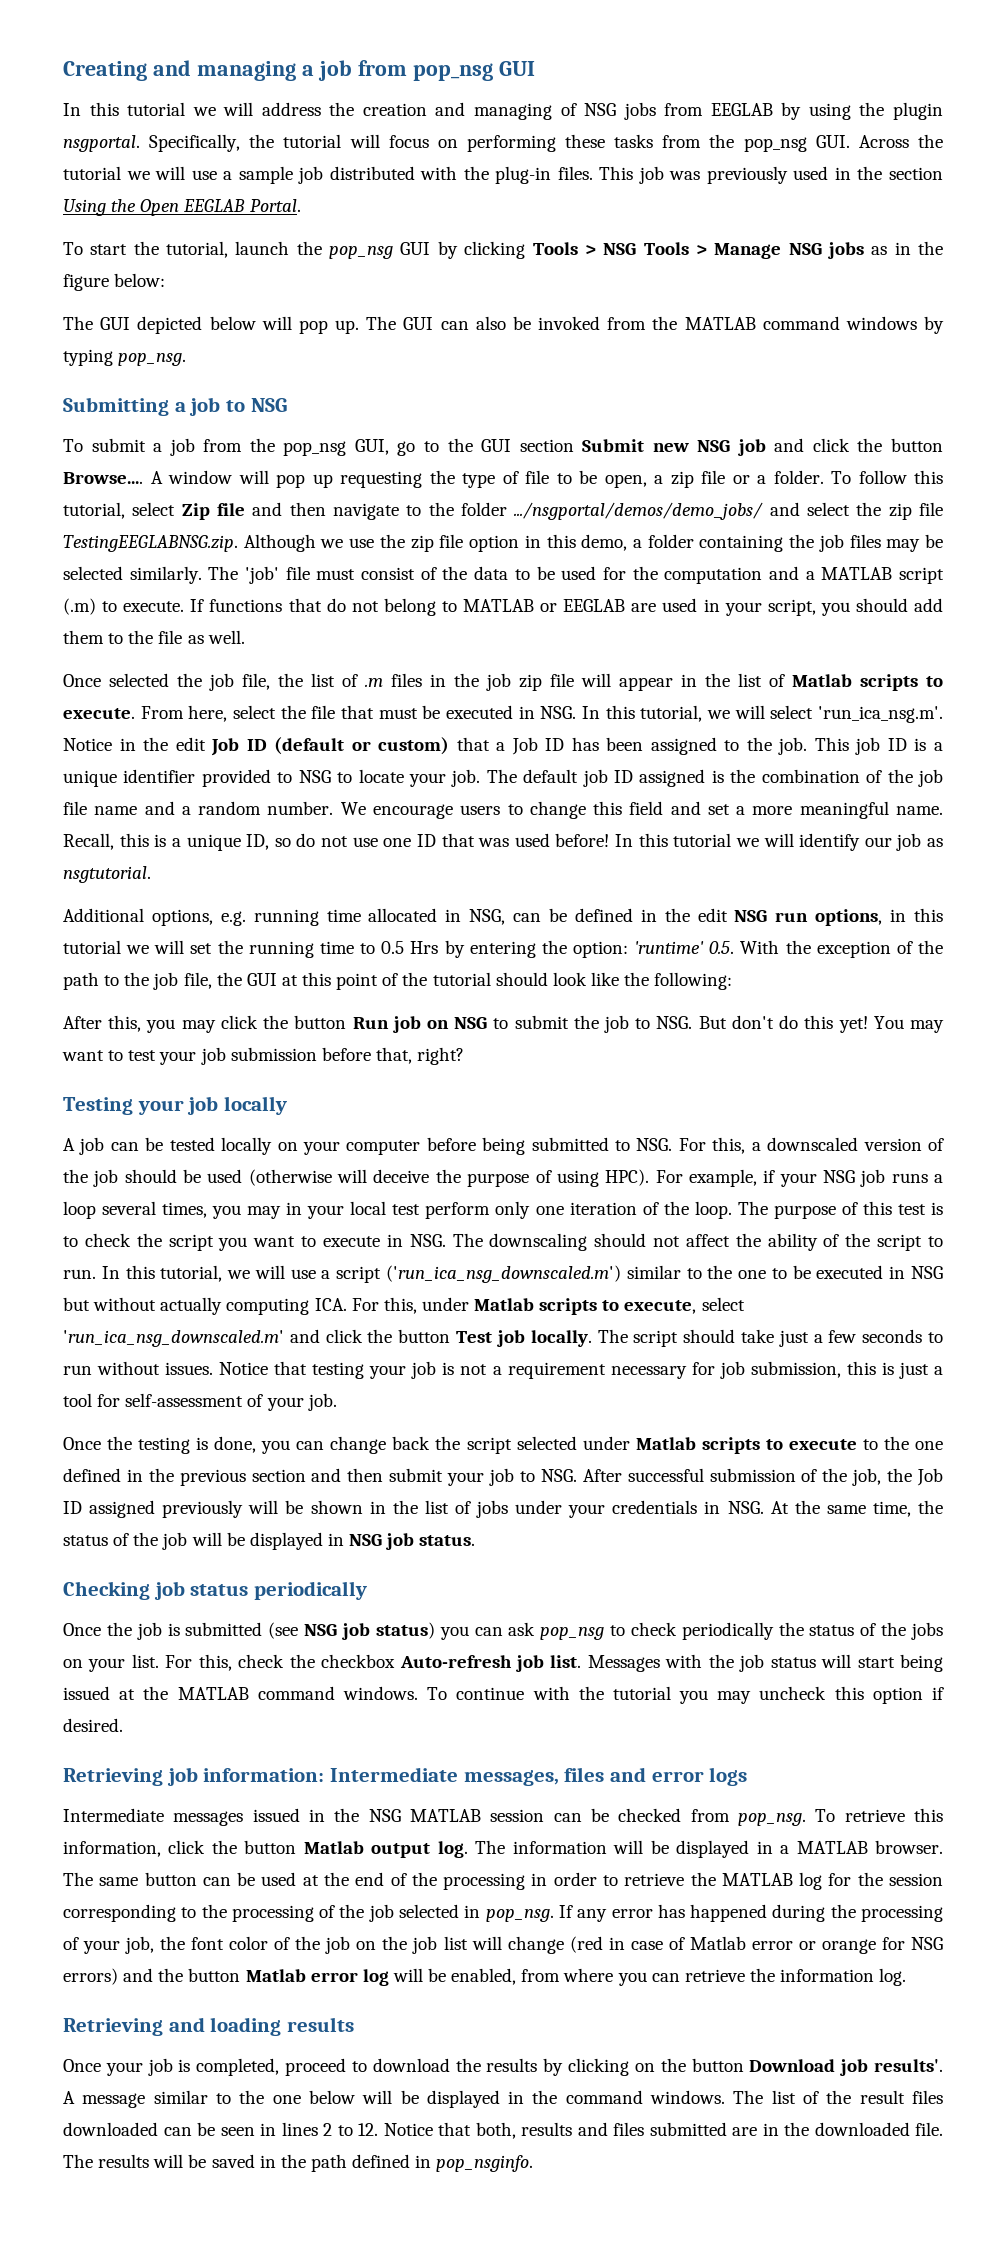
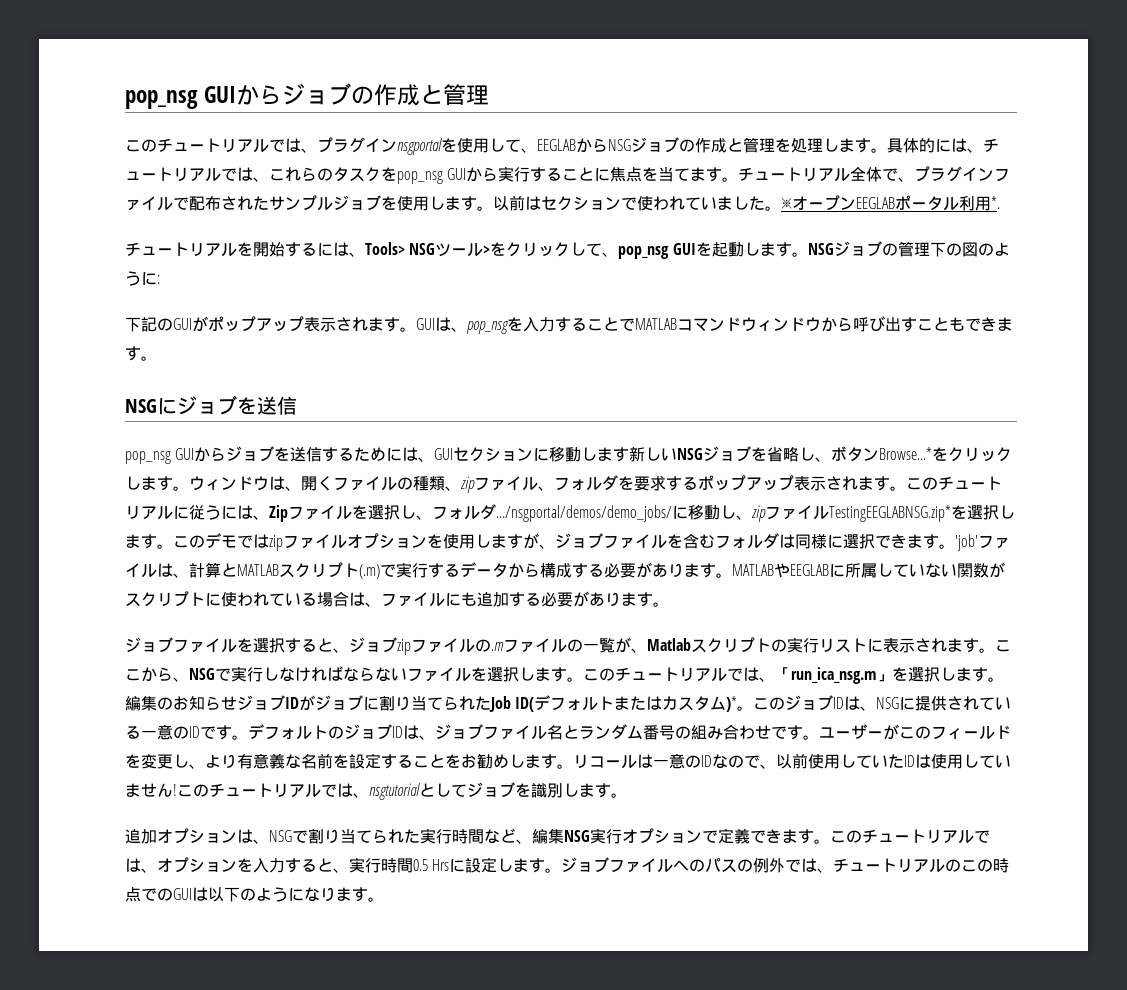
[63,60,535,81] [63,102,943,120] [63,134,943,152] [63,166,943,184] [63,199,301,216] [63,241,944,259] [63,273,166,291] [63,316,944,334] [63,349,187,366] [63,397,287,416] [63,438,943,456] [63,470,943,488] [63,502,944,520] [63,534,943,552] [63,566,945,584] [63,598,944,616] [63,630,245,644] [63,673,943,691] [63,705,943,723] [63,737,943,756] [63,769,944,787] [63,801,944,819] [63,833,943,851] [63,866,151,883] [63,908,944,926] [63,940,943,958] [63,972,733,990] [63,1015,945,1033] [62,1047,465,1065] [63,1096,288,1115] [63,1137,945,1155] [63,1169,944,1187] [63,1201,943,1219] [63,1233,944,1251] [63,1265,944,1283] [63,1297,745,1315] [63,1329,943,1347] [63,1361,944,1379] [63,1393,337,1411] [63,1436,944,1454] [63,1468,944,1486] [63,1500,944,1518] [63,1532,476,1550] [63,1581,368,1600] [63,1622,944,1640] [63,1654,944,1672] [63,1686,944,1704] [63,1718,123,1732] [63,1767,748,1786] [63,1808,944,1826] [63,1840,944,1858] [63,1872,944,1890] [63,1904,943,1922] [63,1936,943,1954] [63,1968,907,1986] [63,2017,355,2036] [63,2058,944,2076] [63,2090,943,2108] [63,2122,943,2139] [63,2154,534,2172] Creating and managing a job from pop_nsg GUI // In this tutorial we will address the creation and managing of NSG jobs from EEGLAB by using the plugin nsgportal. Specifically, the tutorial will focus on performing these tasks from the pop_nsg GUI. Across the tutorial we will use a sample job distributed with the plug-in files. This job was previously used in the section Using the Open EEGLAB Portal. // To start the tutorial, launch the pop_nsg GUI by clicking Tools > NSG Tools > Manage NSG jobs as in the figure below: // The GUI depicted below will pop up. The GUI can also be invoked from the MATLAB command windows by typing pop_nsg. // Submitting a job to NSG // To submit a job from the pop_nsg GUI, go to the GUI section Submit new NSG job and click the button Browse.... A window will pop up requesting the type of file to be open, a zip file or a folder. To follow this tutorial, select Zip file and then navigate to the folder .../nsgportal/demos/demo_jobs/ and select the zip file TestingEEGLABNSG.zip. Although we use the zip file option in this demo, a folder containing the job files may be selected similarly. The 'job' file must consist of the data to be used for the computation and a MATLAB script (.m) to execute. If functions that do not belong to MATLAB or EEGLAB are used in your script, you should add them to the file as well. // Once selected the job file, the list of .m files in the job zip file will appear in the list of Matlab scripts to execute. From here, select the file that must be executed in NSG. In this tutorial, we will select 'run_ica_nsg.m'. Notice in the edit Job ID (default or custom) that a Job ID has been assigned to the job. This job ID is a unique identifier provided to NSG to locate your job. The default job ID assigned is the combination of the job file name and a random number. We encourage users to change this field and set a more meaningful name. Recall, this is a unique ID, so do not use one ID that was used before! In this tutorial we will identify our job as nsgtutorial. // Additional options, e.g. running time allocated in NSG, can be defined in the edit NSG run options, in this tutorial we will set the running time to 0.5 Hrs by entering the option: 'runtime' 0.5. With the exception of the path to the job file, the GUI at this point of the tutorial should look like the following: // After this, you may click the button Run job on NSG to submit the job to NSG. But don't do this yet! You may want to test your job submission before that, right? // Testing your job locally // A job can be tested locally on your computer before being submitted to NSG. For this, a downscaled version of the job should be used (otherwise will deceive the purpose of using HPC). For example, if your NSG job runs a loop several times, you may in your local test perform only one iteration of the loop. The purpose of this test is to check the script you want to execute in NSG. The downscaling should not affect the ability of the script to run. In this tutorial, we will use a script ('run_ica_nsg_downscaled.m') similar to the one to be executed in NSG but without actually computing ICA. For this, under Matlab scripts to execute, select 'run_ica_nsg_downscaled.m' and click the button Test job locally. The script should take just a few seconds to run without issues. Notice that testing your job is not a requirement necessary for job submission, this is just a tool for self-assessment of your job. // Once the testing is done, you can change back the script selected under Matlab scripts to execute to the one defined in the previous section and then submit your job to NSG. After successful submission of the job, the Job ID assigned previously will be shown in the list of jobs under your credentials in NSG. At the same time, the status of the job will be displayed in NSG job status. // Checking job status periodically // Once the job is submitted (see NSG job status) you can ask pop_nsg to check periodically the status of the jobs on your list. For this, check the checkbox Auto-refresh job list. Messages with the job status will start being issued at the MATLAB command windows. To continue with the tutorial you may uncheck this option if desired. // Retrieving job information: Intermediate messages, files and error logs // Intermediate messages issued in the NSG MATLAB session can be checked from pop_nsg. To retrieve this information, click the button Matlab output log. The information will be displayed in a MATLAB browser. The same button can be used at the end of the processing in order to retrieve the MATLAB log for the session corresponding to the processing of the job selected in pop_nsg. If any error has happened during the processing of your job, the font color of the job on the job list will change (red in case of Matlab error or orange for NSG errors) and the button Matlab error log will be enabled, from where you can retrieve the information log. // Retrieving and loading results // Once your job is completed, proceed to download the results by clicking on the button Download job results'. A message similar to the one below will be displayed in the command windows. The list of the result files downloaded can be seen in lines 2 to 12. Notice that both, results and files submitted are in the downloaded file. The results will be saved in the path defined in pop_nsginfo. -> [125,83,490,109] [125,137,999,155] [125,166,1011,184] [125,195,1000,211] [125,241,1010,259] [125,271,160,286] [125,316,1013,334] [125,346,157,361] [125,395,297,415] [125,446,1013,464] [125,475,1002,493] [125,504,1015,522] [125,533,1010,551] [125,562,1005,579] [125,591,669,607] [125,637,1011,655] [125,666,1004,684] [125,695,1012,712] [125,724,1011,740] [125,753,1011,769] [125,782,627,800] [125,828,990,844] [125,857,1010,873] [125,887,384,902] pop_nsg GUIからジョブの作成と管理 // このチュートリアルでは、プラグインnsgportalを使用して、EEGLABからNSGジョブの作成と管理を処理します。具体的には、チュートリアルでは、これらのタスクをpop_nsg GUIから実行することに焦点を当てます。チュートリアル全体で、プラグインファイルで配布されたサンプルジョブを使用します。以前はセクションで使われていました。※オープンEEGLABポータル利用*. // チュートリアルを開始するには、Tools> NSGツール>をクリックして、pop_nsg GUIを起動します。NSGジョブの管理下の図のように: // 下記のGUIがポップアップ表示されます。GUIは、pop_nsgを入力することでMATLABコマンドウィンドウから呼び出すこともできます。 // NSGにジョブを送信 // pop_nsg GUIからジョブを送信するためには、GUIセクションに移動します新しいNSGジョブを省略し、ボタンBrowse...*をクリックします。ウィンドウは、開くファイルの種類、zipファイル、フォルダを要求するポップアップ表示されます。このチュートリアルに従うには、Zipファイルを選択し、フォルダ.../nsgportal/demos/demo_jobs/に移動し、zipファイルTestingEEGLABNSG.zip*を選択します。このデモではzipファイルオプションを使用しますが、ジョブファイルを含むフォルダは同様に選択できます。'job'ファイルは、計算とMATLABスクリプト(.m)で実行するデータから構成する必要があります。MATLABやEEGLABに所属していない関数がスクリプトに使われている場合は、ファイルにも追加する必要があります。 // ジョブファイルを選択すると、ジョブzipファイルの.mファイルの一覧が、Matlabスクリプトの実行リストに表示されます。ここから、NSGで実行しなければならないファイルを選択します。このチュートリアルでは、「run_ica_nsg.m」を選択します。編集のお知らせジョブIDがジョブに割り当てられたJob ID(デフォルトまたはカスタム)*。このジョブIDは、NSGに提供されている一意のIDです。デフォルトのジョブIDは、ジョブファイル名とランダム番号の組み合わせです。ユーザーがこのフィールドを変更し、より有意義な名前を設定することをお勧めします。リコールは一意のIDなので、以前使用していたIDは使用していません!このチュートリアルでは、nsgtutorialとしてジョブを識別します。 // 追加オプションは、NSGで割り当てられた実行時間など、編集NSG実行オプションで定義できます。このチュートリアルでは、オプションを入力すると、実行時間0.5 Hrsに設定します。ジョブファイルへのパスの例外では、チュートリアルのこの時点でのGUIは以下のようになります。

